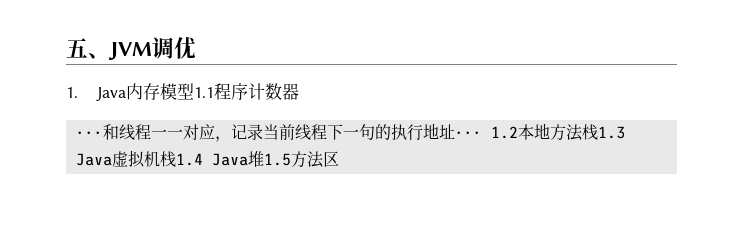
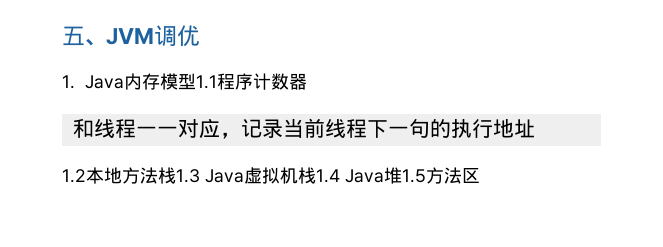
[76,131,104,138] ··· -> (307, 81) none
[455,131,483,138] ··· -> (535, 128) //

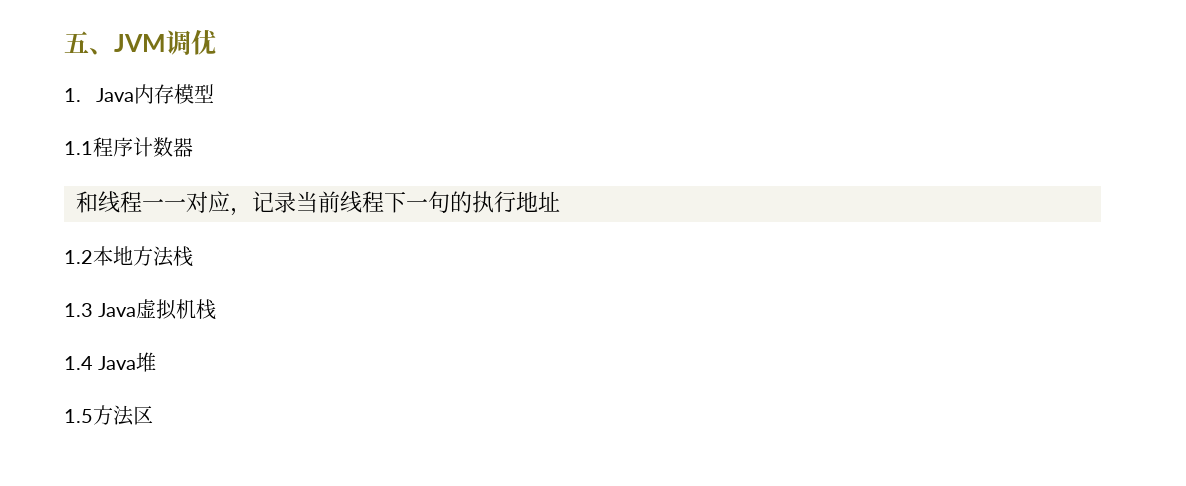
(196, 81) none -> (215, 93) //
(176, 175) none -> (193, 256) //
(316, 175) none -> (217, 309) //
(402, 175) none -> (157, 362) //

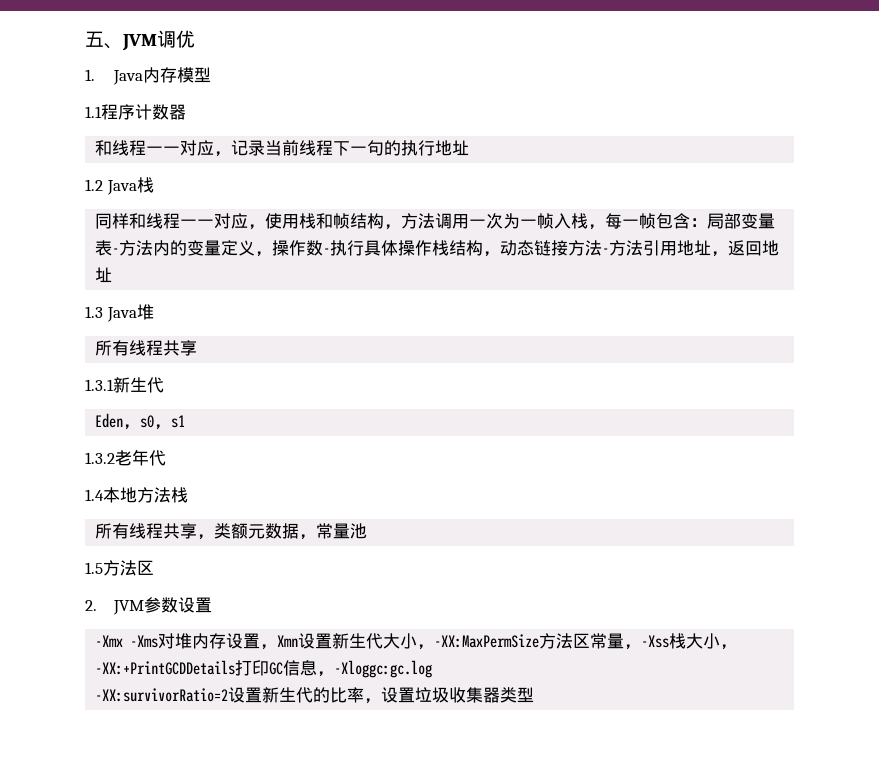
[93,246,193,267] [64,299,217,320] [64,352,157,372] [64,405,153,426] 本地方法栈 // 1.3 Java虚拟机栈 // 1.4 Java堆 // 1.5方法区 -> [106,177,154,195] [95,213,776,230] [95,240,780,257] [95,267,113,283] [85,304,154,322] [95,340,198,356] [85,377,164,393] [95,413,186,430] [85,449,166,466] [85,487,188,503] [95,523,368,540] [85,560,154,576] [85,597,213,615] [95,633,738,650] [95,660,433,678] [95,687,535,704] Java栈 // 同样和线程一一对应，使用栈和帧结构，方法调用一次为一帧入栈，每一帧包含：局部变量表-方法内的变量定义，操作数-执行具体操作栈结构，动态链接方法-方法引用地址，返回地址 // 1.3 Java堆 // 所有线程共享 // 1.3.1新生代 // Eden，s0，s1 // 1.3.2老年代 // 1.4本地方法栈 // 所有线程共享，类额元数据，常量池 // 1.5方法区 // 2. JVM参数设置 // -Xmx -Xms对堆内存设置，Xmn设置新生代大小，-XX:MaxPermSize方法区常量，-Xss栈大小，-XX:+PrintGCDDetails打印GC信息，-Xloggc:gc.log // -XX:survivorRatio=2设置新生代的比率，设置垃圾收集器类型

